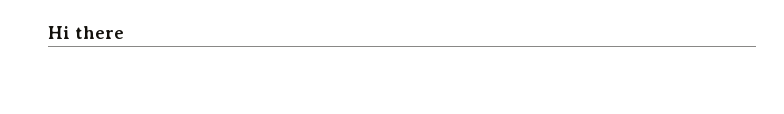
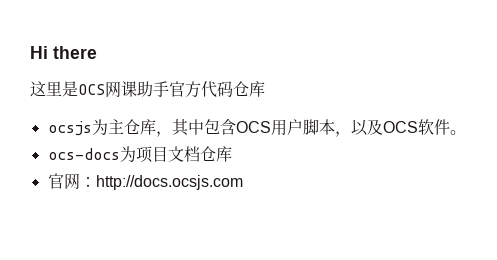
(124, 32) none -> [30,81,265,98] [47,119,466,137] [47,146,232,163] [47,173,243,190] // 这里是OCS网课助手官方代码仓库 // ocsjs为主仓库，其中包含OCS用户脚本，以及OCS软件。 // ocs-docs为项目文档仓库 // 官网：http://docs.ocsjs.com

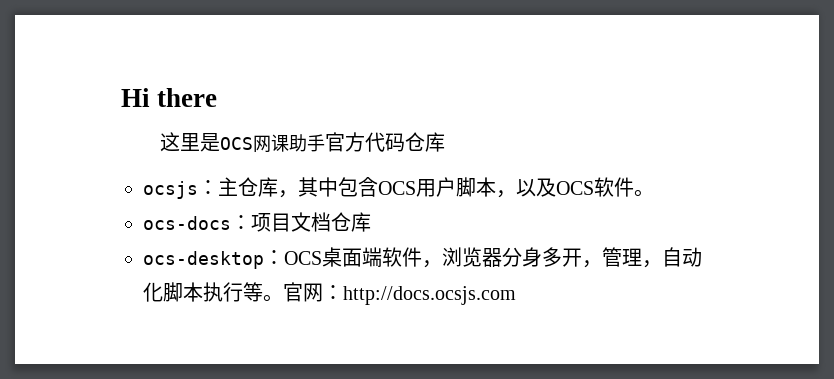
[91,119,108,135] 为 -> [198,180,218,195] ：
[119,146,136,162] 为 -> [231,215,251,230] ：
(232, 154) none -> [143,247,702,269] [143,282,283,302] ocs-desktop：OCS桌面端软件，浏览器分身多开，管理，自动化脚本执行等。

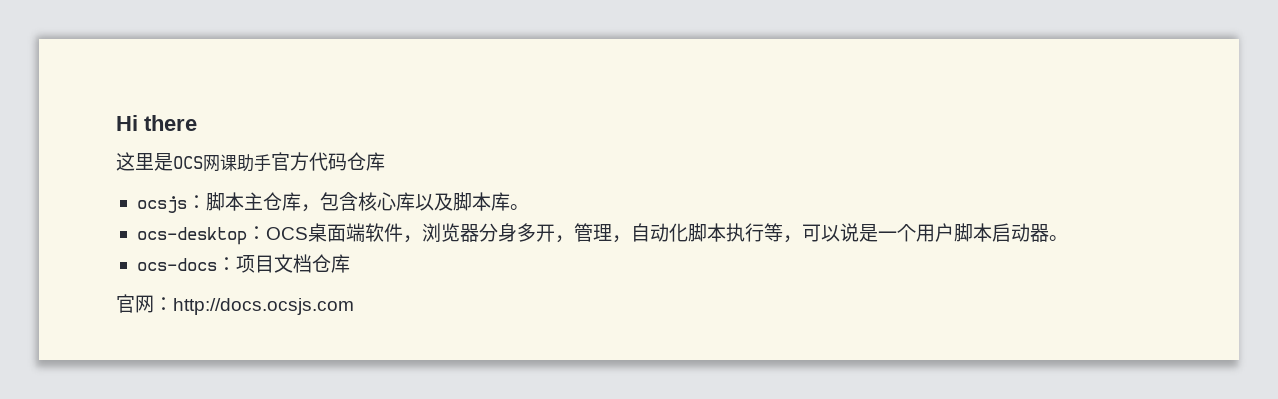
(218, 187) none -> [205,192,244,211] 脚本
[298,177,654,198] [143,212,371,232] 其中包含OCS用户脚本，以及OCS软件。 // ocs-docs：项目文档仓库 -> [319,192,529,211] 包含核心库以及脚本库。
[263,294,283,302] 。 -> [782,223,1068,243] [136,254,350,273] ，可以说是一个用户脚本启动器。 // ocs-docs：项目文档仓库 //

